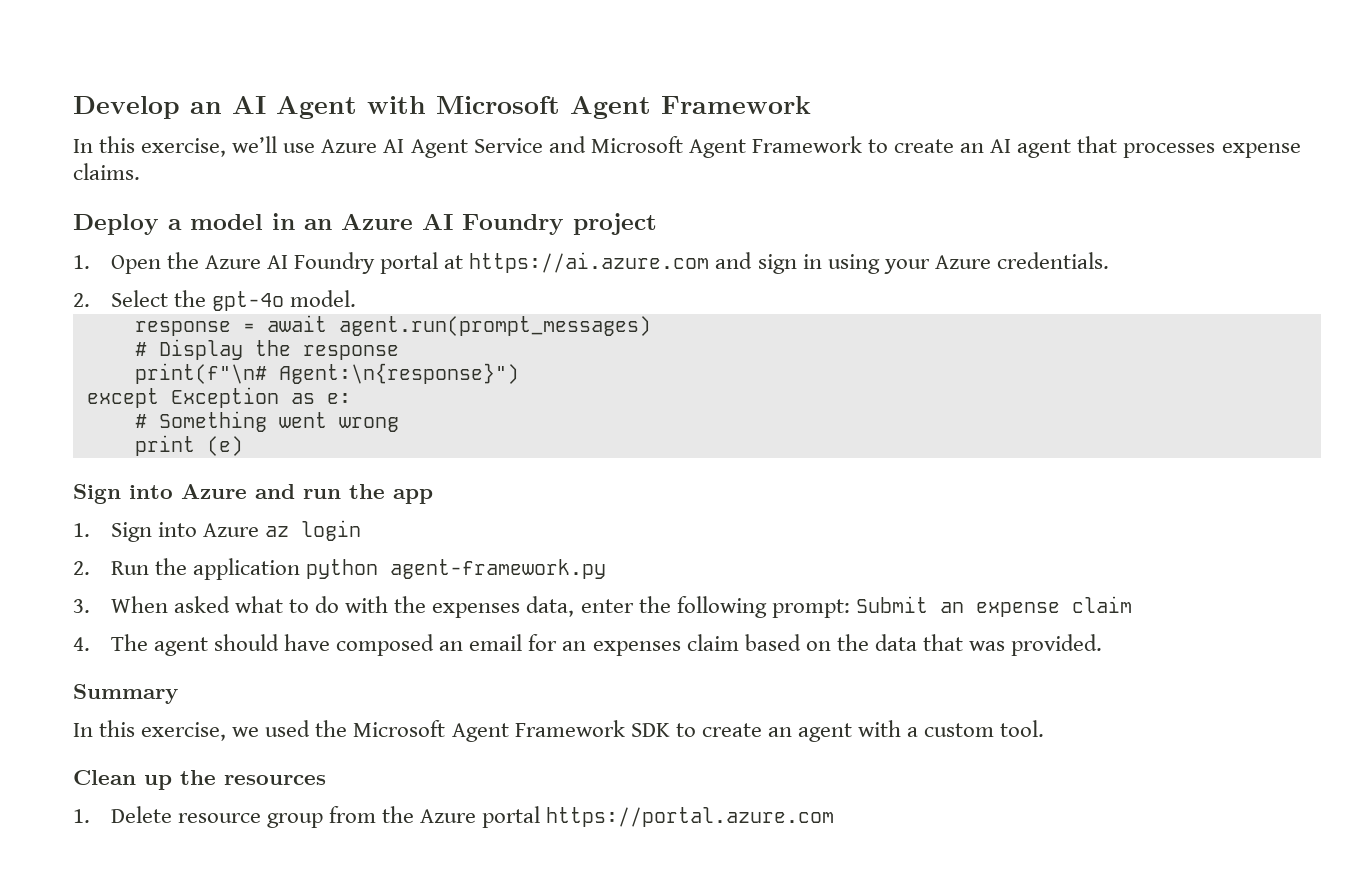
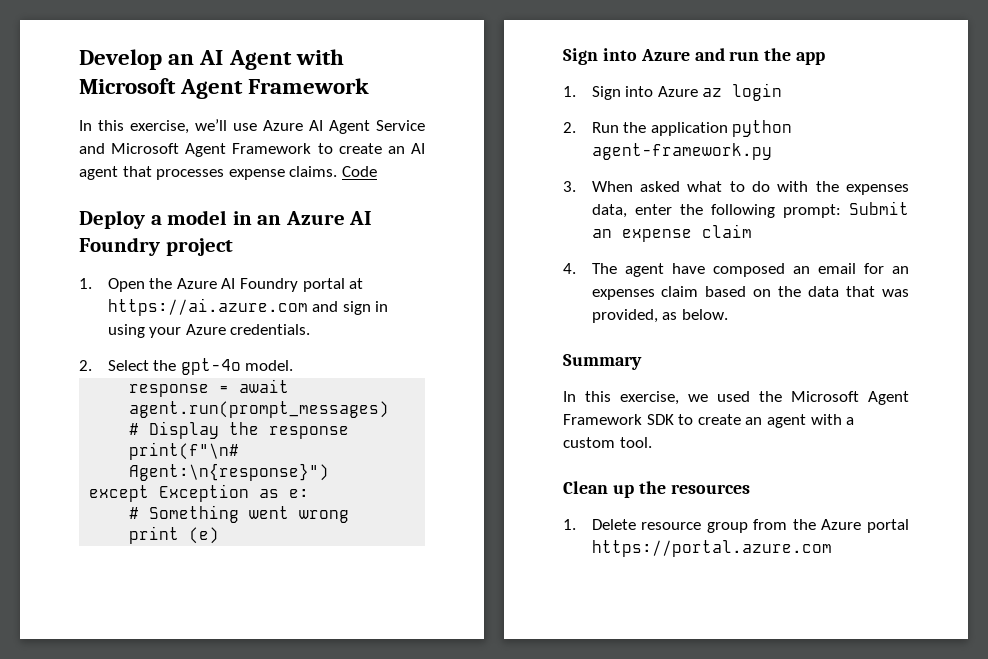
(140, 171) none -> [341,166,377,177] Code
[213,634,279,651] should -> (664, 270) none
[1011,634,1103,656] provided. -> [591,309,728,323] provided, as below.

